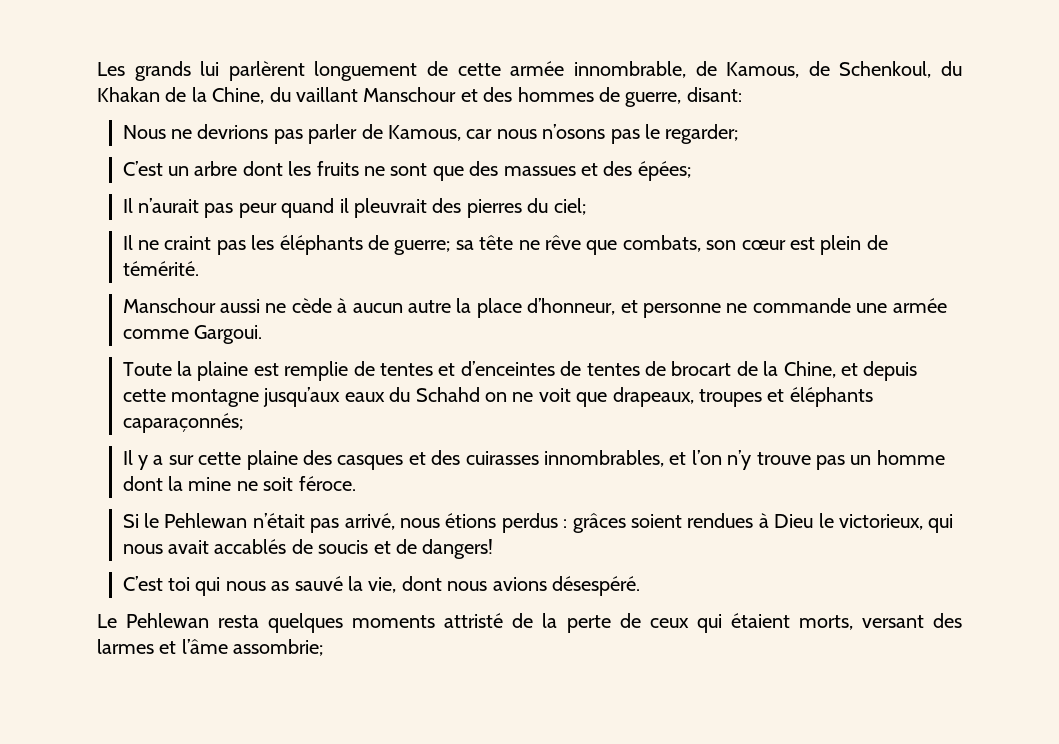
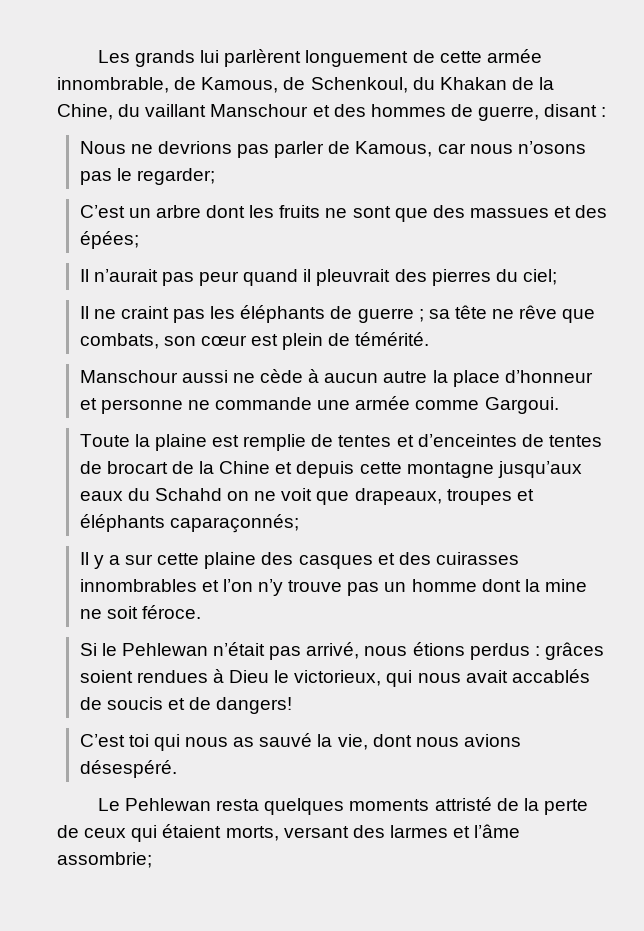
[686,87,742,102] disant: -> [544,104,607,117] disant :
[394,240,451,255] guerre; -> [357,308,424,323] guerre ;
[527,298,616,315] d’honneur, -> [504,370,593,383] d’honneur
[783,361,836,378] Chine, -> [219,461,271,474] Chine
[544,450,665,467] innombrables, -> [79,579,197,592] innombrables

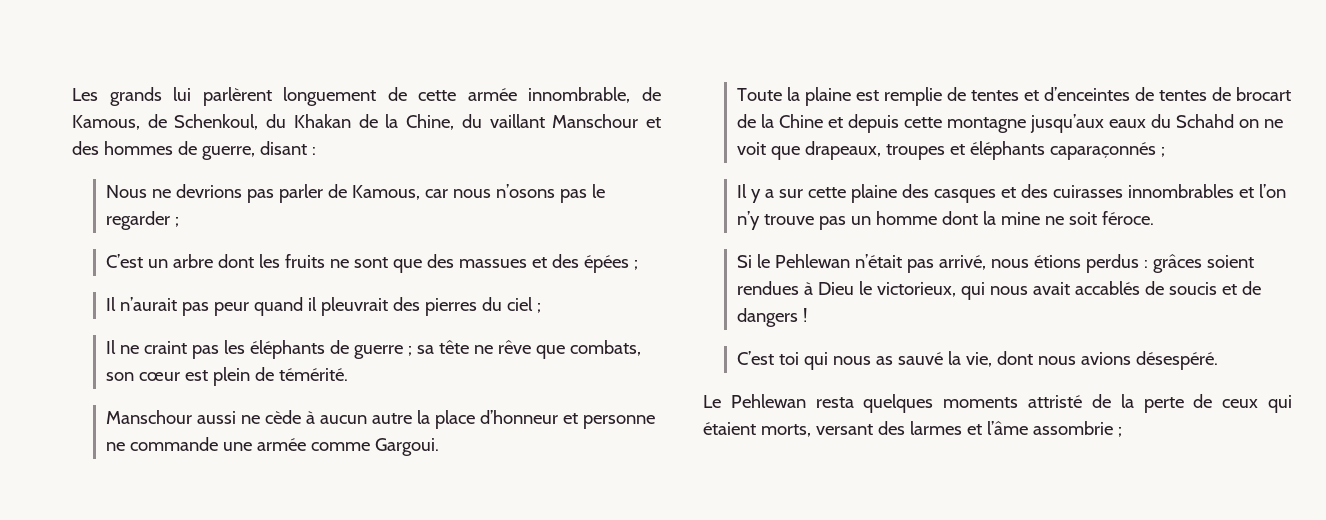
[136,168,215,185] regarder; -> [106,211,180,230] regarder ;
[79,231,139,249] épées; -> [584,255,639,273] épées ;
[522,269,557,285] ciel; -> [507,297,542,313] ciel ;
[169,514,299,533] caparaçonnés; -> [1050,142,1166,160] caparaçonnés ;
[216,697,293,714] dangers! -> [737,308,808,327] dangers !
[57,852,152,868] assombrie; -> [1032,421,1122,437] assombrie ;

